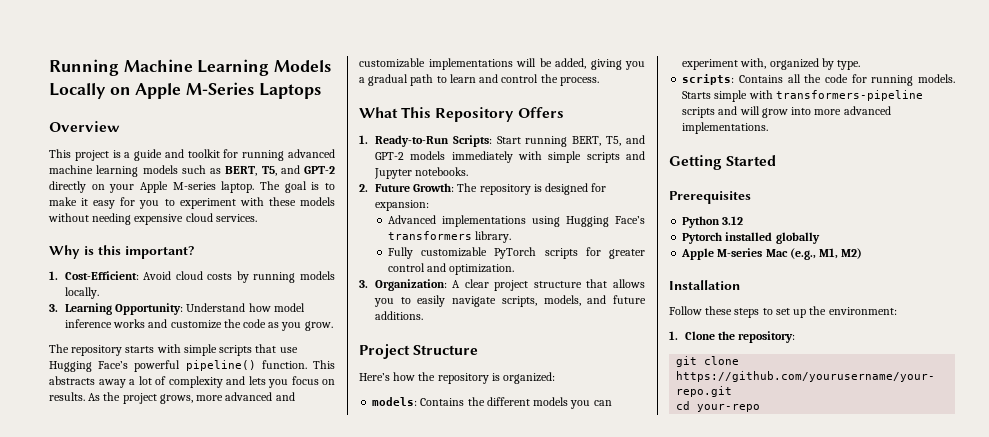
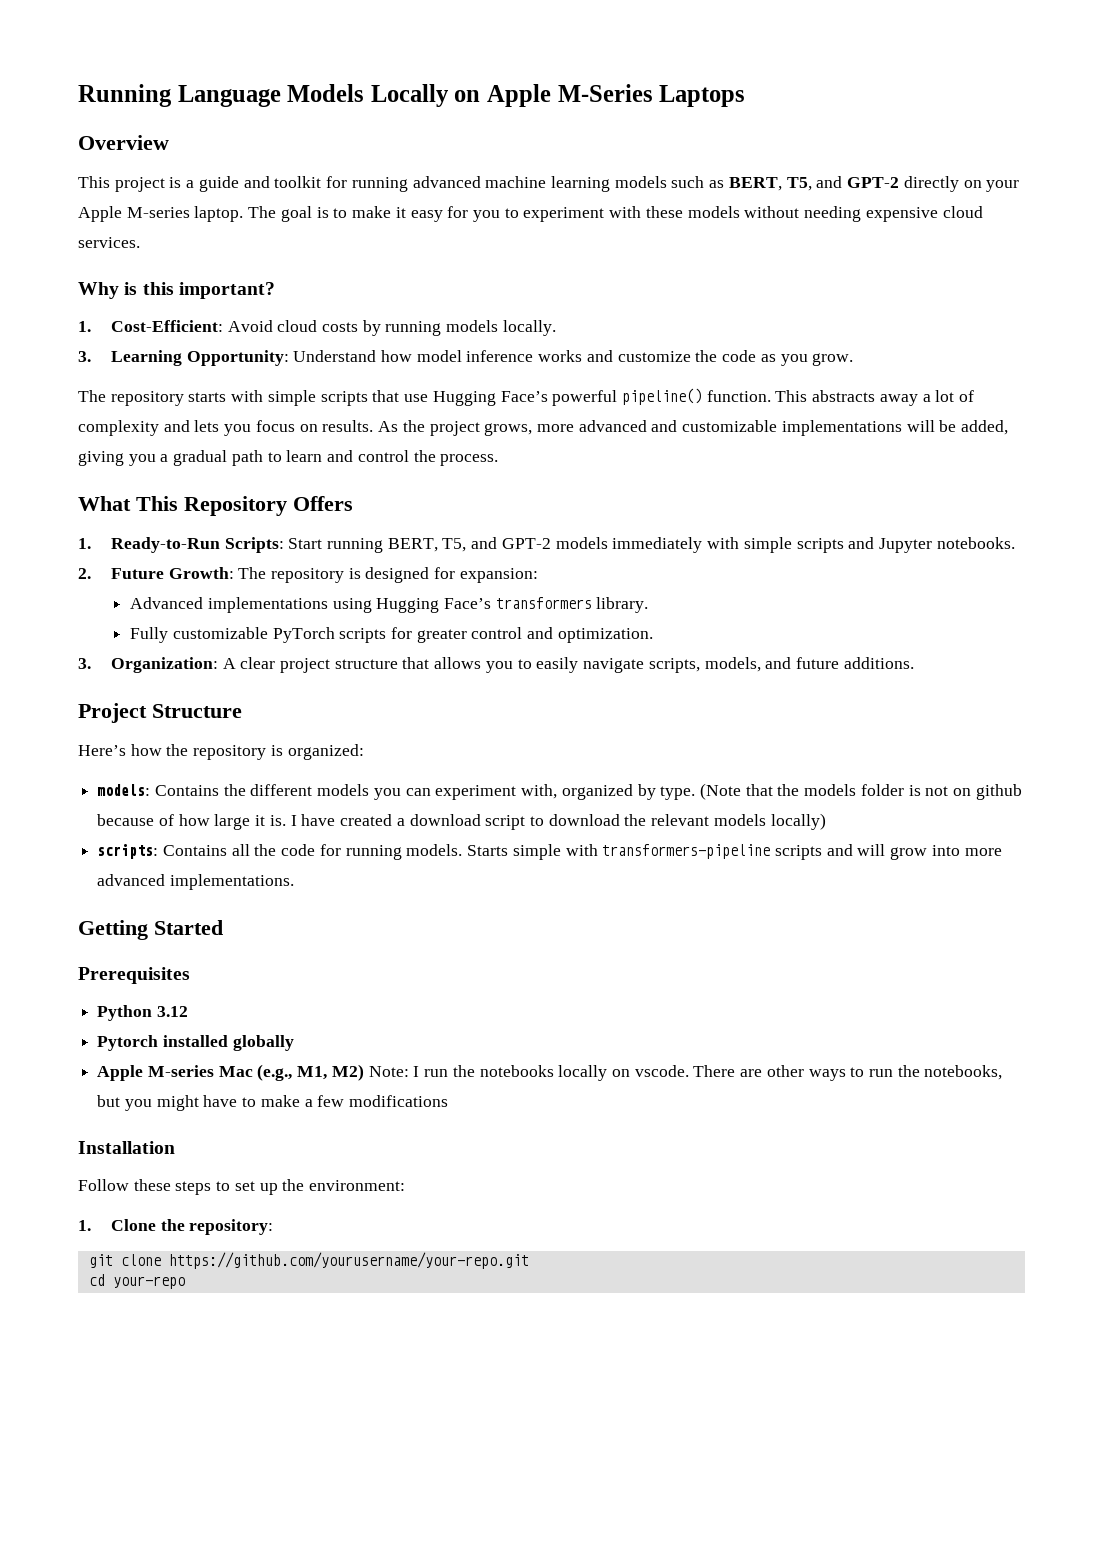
[123,59,270,76] Machine Learning -> [177,85,281,107] Language
(861, 65) none -> [699,783,1022,800] [97,813,826,830] (Note that the models folder is not on github because of how large it is. I have created a download script to download the relevant models locally)
(863, 253) none -> [368,1065,1003,1081] [97,1095,449,1111] Note: I run the notebooks locally on vscode. There are other ways to run the notebooks, but you might have to make a few modifications

